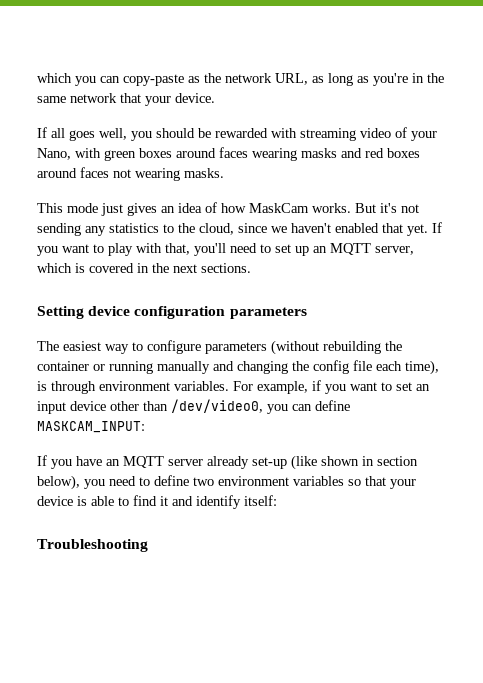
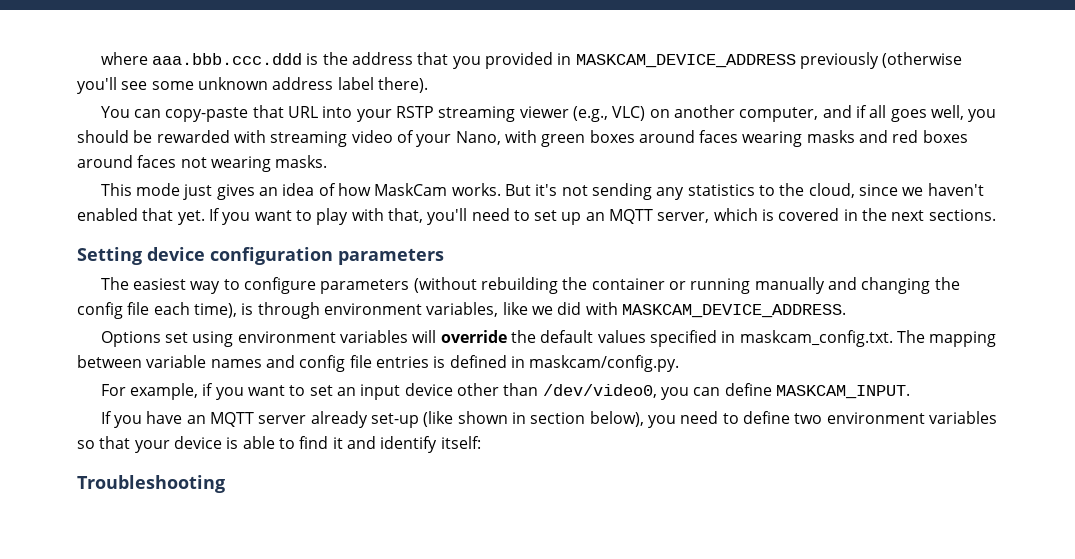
[37,73,444,86] [37,93,215,106] [37,127,47,138] which you can copy-paste as the network URL, as long as you're in the same network that your device. // If -> [100,52,963,69] [77,77,428,94] [100,105,867,122] where aaa.bbb.ccc.ddd is the address that you provided in MASKCAM_DEVICE_ADDRESS previously (otherwise you'll see some unknown address label there). // You can copy-paste that URL into your RSTP streaming viewer (e.g., VLC) on another computer, and if
[174,381,229,391] variables. -> [426,302,846,318] [100,330,997,347] [77,355,680,372] variables, like we did with MASKCAM_DEVICE_ADDRESS. // Options set using environment variables will override the default values specified in maskcam_config.txt. The mapping between variable names and config file entries is defined in maskcam/config.py. //
[37,421,145,433] MASKCAM_INPUT: -> [775,385,910,399] MASKCAM_INPUT.

